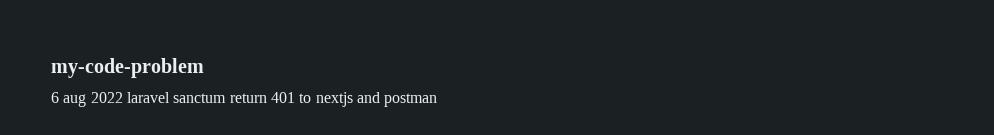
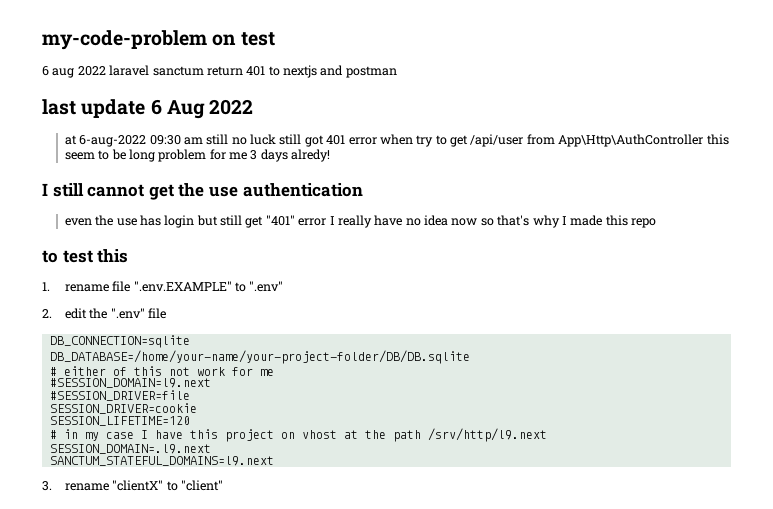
(204, 68) none -> [212,32,275,46] on test
(438, 100) none -> [42,99,254,119] [64,134,729,147] [64,149,331,162] [42,183,363,200] [64,215,657,228] [42,249,129,263] [42,281,284,292] [42,308,166,319] [49,335,190,348] [49,350,470,364] [49,366,274,376] [49,378,211,388] [49,390,190,401] [49,403,197,414] [49,416,190,426] [49,428,547,442] [49,444,211,454] [49,456,274,466] [42,480,223,491] // last update 6 Aug 2022 // at 6-aug-2022 09:30 am still no luck still got 401 error when try to get /api/user from App\Http\AuthController this seem to be long problem for me 3 days alredy! // I still cannot get the use authentication // even the use has login but still get "401" error I really have no idea now so that's why I made this repo // to test this // 1. rename file ".env.EXAMPLE" to ".env" // 2. edit the ".env" file // DB_CONNECTION=sqlite // DB_DATABASE=/home/your-name/your-project-folder/DB/DB.sqlite // # either of this not work for me // #SESSION_DOMAIN=l9.next // #SESSION_DRIVER=file // SESSION_DRIVER=cookie // SESSION_LIFETIME=120 // # in my case I have this project on vhost at the path /srv/http/l9.next // SESSION_DOMAIN=.l9.next // SANCTUM_STATEFUL_DOMAINS=l9.next // 3. rename "clientX" to "client"

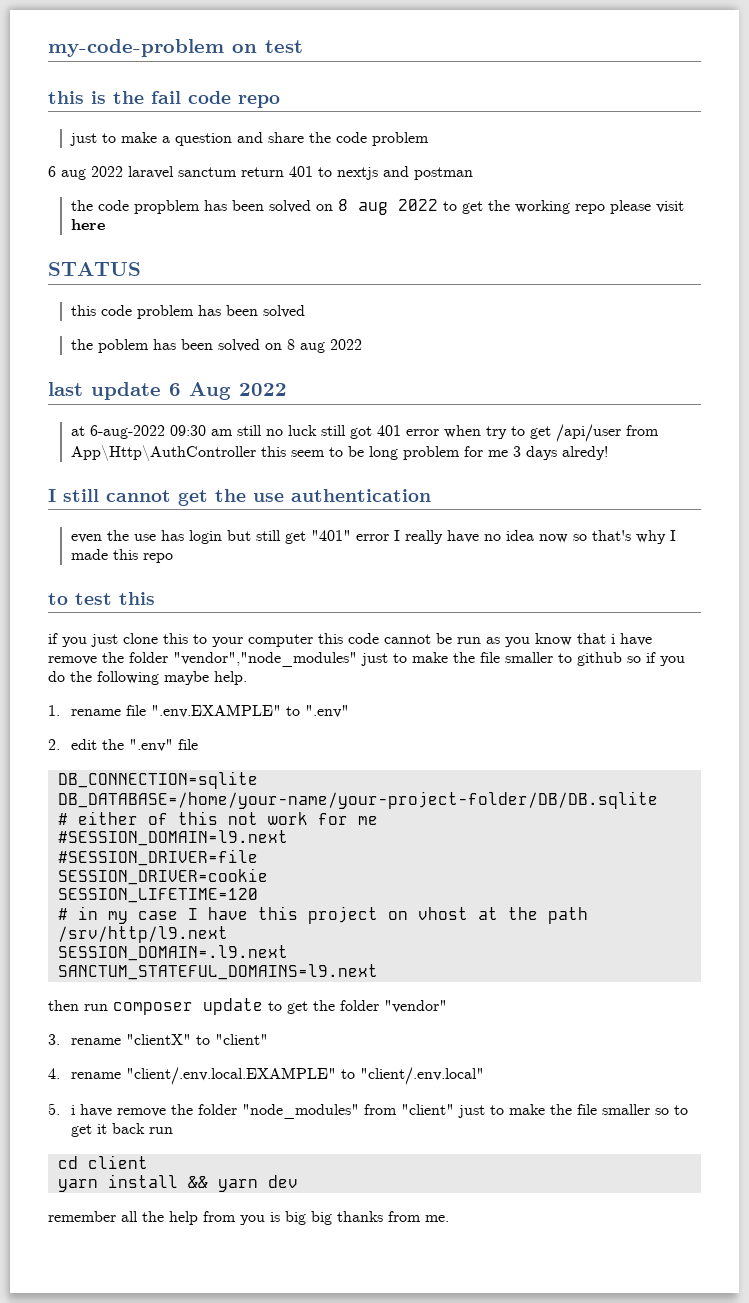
(275, 39) none -> [48,91,280,108] [70,132,430,146] // this is the fail code repo // just to make a question and share the code problem
(397, 72) none -> [71,199,685,215] [71,219,106,230] [48,262,141,276] [71,305,306,319] [71,339,363,353] // the code propblem has been solved on 8 aug 2022 to get the working repo please visit here // STATUS // this code problem has been solved // the poblem has been solved on 8 aug 2022
(129, 256) none -> [48,633,652,647] [48,652,685,667] [48,671,247,685] // if you just clone this to your computer this code cannot be run as you know that i have remove the folder "vendor","node_modules" just to make the file smaller to github so if you do the following maybe help.
(274, 461) none -> [48,998,447,1015] // then run composer update to get the folder "vendor"
(223, 485) none -> [48,1067,485,1085] [48,1103,689,1119] [71,1123,174,1137] [57,1155,148,1169] [57,1174,298,1192] [48,1211,449,1225] // 4. rename "client/.env.local.EXAMPLE" to "client/.env.local" // 5. i have remove the folder "node_modules" from "client" just to make the file smaller so to get it back run // cd client // yarn install && yarn dev // remember all the help from you is big big thanks from me.

